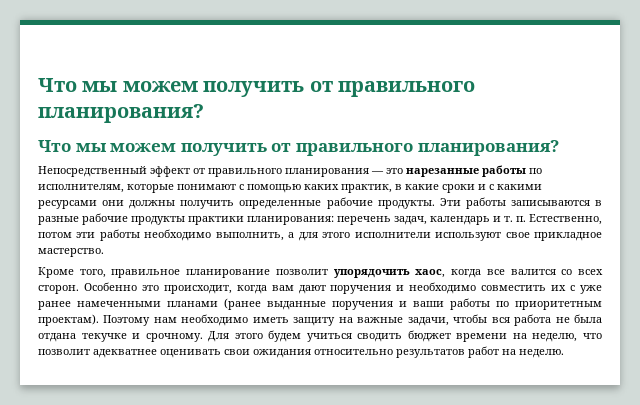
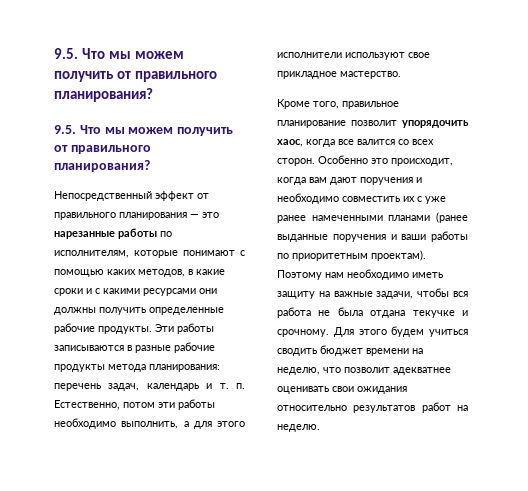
[38,78,475,97] [38,104,204,123] Что мы можем получить от правильного планирования? // -> [54,48,185,59] [54,71,218,82] [54,88,153,102] [54,125,76,134] 9.5. Что мы можем получить от правильного планирования? // 9.5.
[341,184,392,193] практик, -> [138,269,185,277] методов,
[188,216,244,225] практики -> [108,364,146,372] метода

